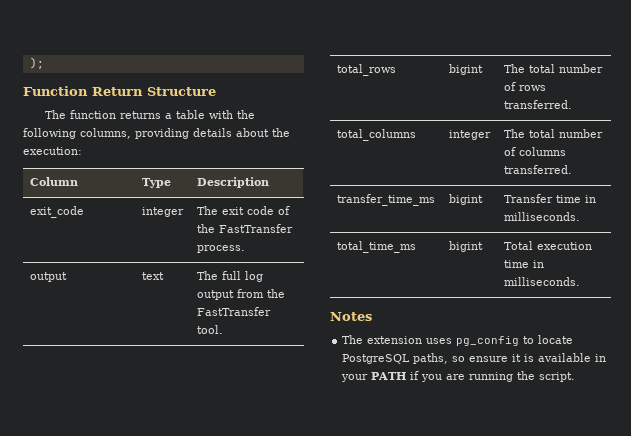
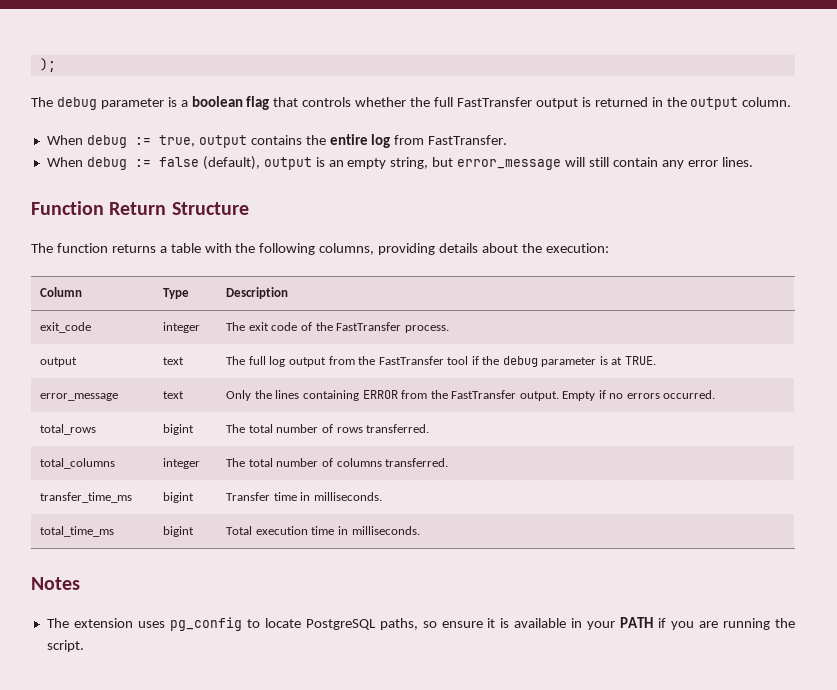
(44, 63) none -> [31,96,792,110] [46,134,508,148] [46,156,753,170] // The debug parameter is a boolean flag that controls whether the full FastTransfer output is returned in the output column. // When debug := true, output contains the entire log from FastTransfer. // When debug := false (default), output is an empty string, but error_message will still contain any error lines.
[196,325,223,334] tool. -> [447,356,656,367] [40,393,119,401] [163,391,185,399] [226,390,716,401] tool if the debug parameter is at TRUE. // error_message | text | Only the lines containing ERROR from the FastTransfer output. Empty if no errors occurred.

